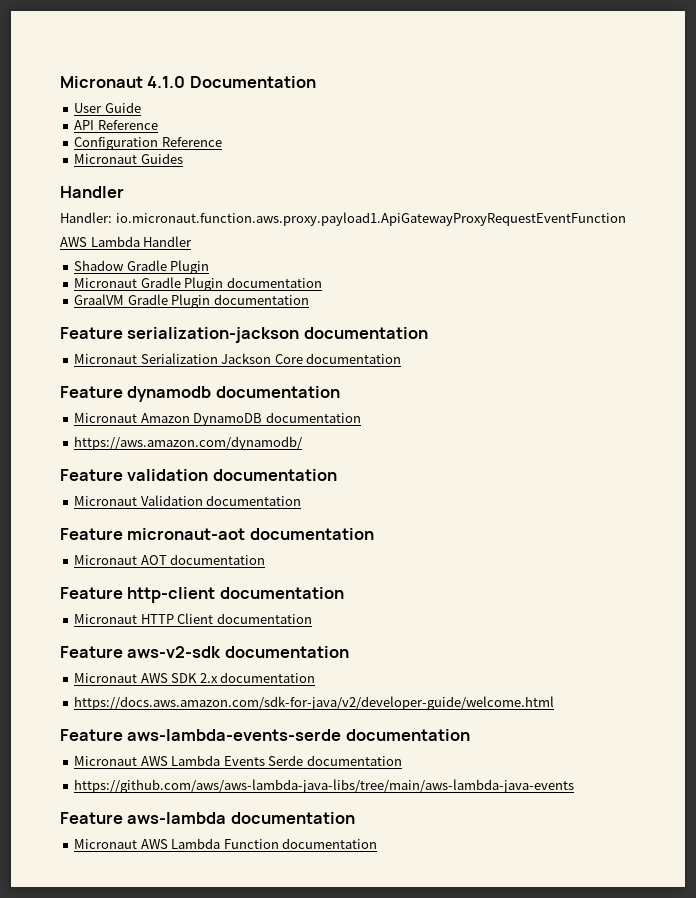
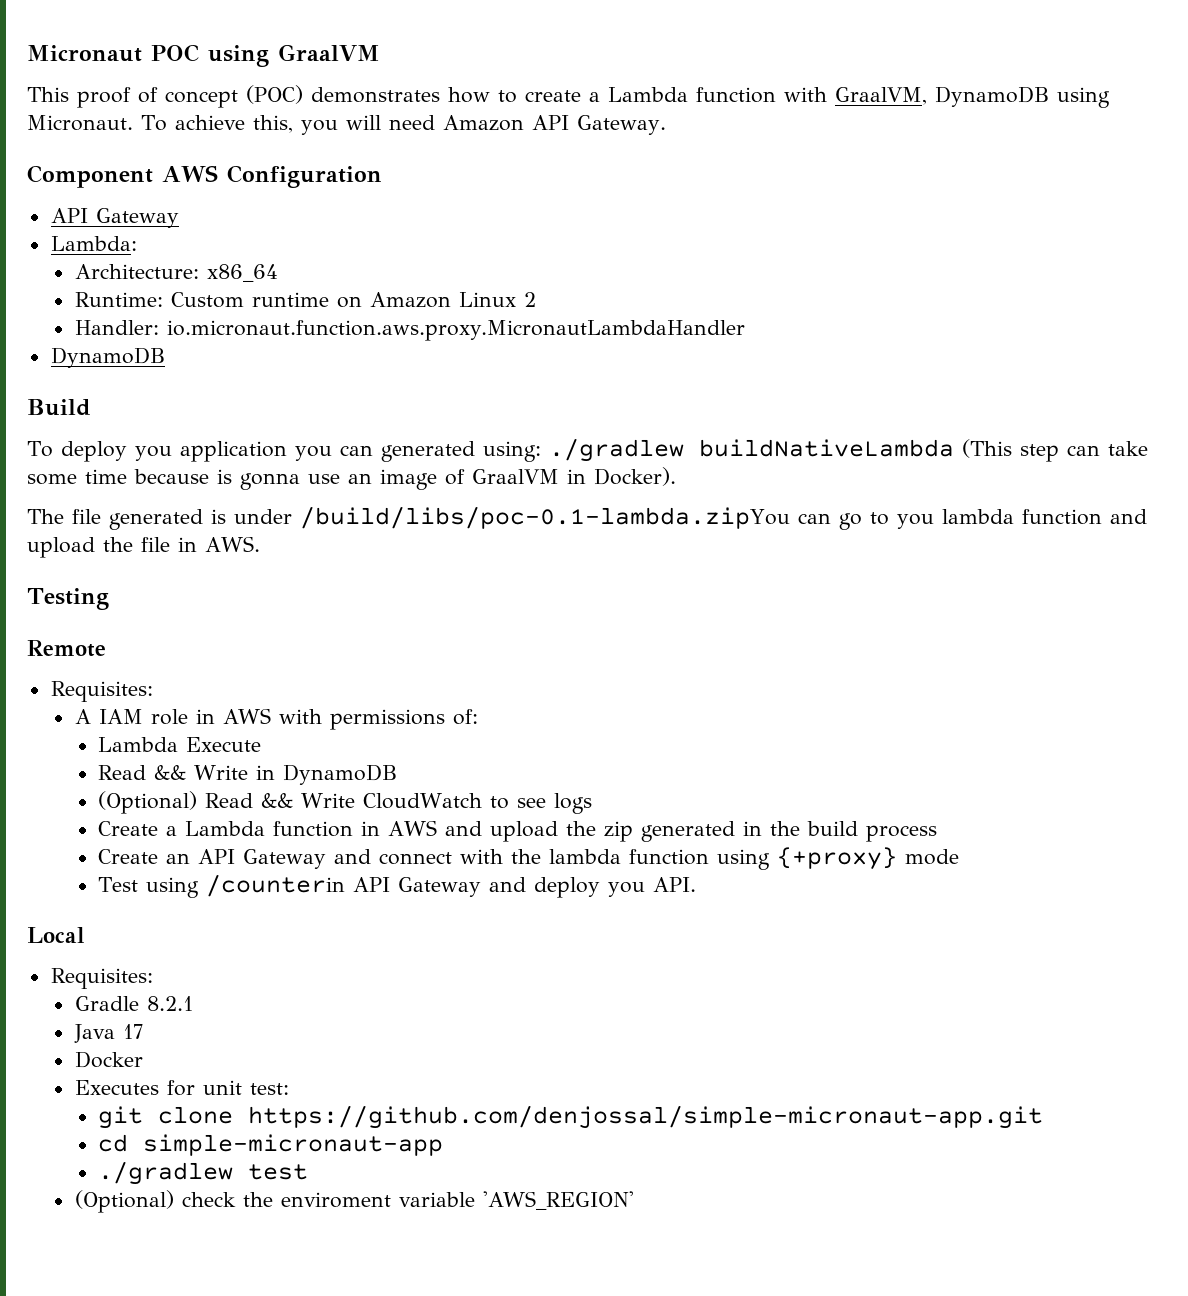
[60,76,316,88] [74,102,141,113] [74,120,158,130] [74,137,222,150] [74,153,183,164] [60,186,124,198] [60,212,626,226] [60,236,193,247] [74,260,210,274] [74,277,322,291] [74,294,309,308] [60,327,428,343] [74,353,402,364] [60,386,340,402] [74,412,361,426] [74,436,303,450] [60,469,337,481] [74,495,302,506] [60,528,374,540] [74,554,266,565] [60,587,344,603] [74,613,312,624] [60,646,349,658] [74,672,316,683] [74,696,555,710] [60,729,470,741] [74,755,402,766] [74,779,575,793] [60,812,355,824] [74,838,378,849] Micronaut 4.1.0 Documentation // User Guide // API Reference // Configuration Reference // Micronaut Guides // Handler // Handler: io.micronaut.function.aws.proxy.payload1.ApiGatewayProxyRequestEventFunction // AWS Lambda Handler // Shadow Gradle Plugin // Micronaut Gradle Plugin documentation // GraalVM Gradle Plugin documentation // Feature serialization-jackson documentation // Micronaut Serialization Jackson Core documentation // Feature dynamodb documentation // Micronaut Amazon DynamoDB documentation // https://aws.amazon.com/dynamodb/ // Feature validation documentation // Micronaut Validation documentation // Feature micronaut-aot documentation // Micronaut AOT documentation // Feature http-client documentation // Micronaut HTTP Client documentation // Feature aws-v2-sdk documentation // Micronaut AWS SDK 2.x documentation // https://docs.aws.amazon.com/sdk-for-java/v2/developer-guide/welcome.html // Feature aws-lambda-events-serde documentation // Micronaut AWS Lambda Events Serde documentation // https://github.com/aws/aws-lambda-java-libs/tree/main/aws-lambda-java-events // Feature aws-lambda documentation // Micronaut AWS Lambda Function documentation -> [27,44,380,67] [27,85,1110,108] [27,115,666,135] [27,165,382,188] [50,208,179,228] [50,236,137,251] [74,264,278,282] [74,292,536,308] [74,320,746,341] [50,347,165,368] [27,399,91,416] [27,438,1148,462] [27,467,676,490] [27,506,1147,530] [27,536,260,558] [27,588,109,610] [27,640,106,657] [50,681,153,702] [74,708,479,730] [98,737,262,752] [98,764,398,785] [98,791,593,814] [98,820,938,842] [98,847,960,870] [98,874,697,898] [27,927,84,943] [50,968,153,989] [74,996,193,1011] [73,1024,143,1043] [74,1051,143,1068] [74,1080,289,1096] [98,1105,1044,1129] [98,1134,444,1156] [98,1161,309,1185] [74,1190,635,1213] Micronaut POC using GraalVM // This proof of concept (POC) demonstrates how to create a Lambda function with GraalVM, DynamoDB using Micronaut. To achieve this, you will need Amazon API Gateway. // Component AWS Configuration // API Gateway // Lambda: // Architecture: x86_64 // Runtime: Custom runtime on Amazon Linux 2 // Handler: io.micronaut.function.aws.proxy.MicronautLambdaHandler // DynamoDB // Build // To deploy you application you can generated using: ./gradlew buildNativeLambda (This step can take some time because is gonna use an image of GraalVM in Docker). // The file generated is under /build/libs/poc-0.1-lambda.zipYou can go to you lambda function and upload the file in AWS. // Testing // Remote // Requisites: // A IAM role in AWS with permissions of: // Lambda Execute // Read && Write in DynamoDB // (Optional) Read && Write CloudWatch to see logs // Create a Lambda function in AWS and upload the zip generated in the build process // Create an API Gateway and connect with the lambda function using {+proxy} mode // Test using /counterin API Gateway and deploy you API. // Local // Requisites: // Gradle 8.2.1 // Java 17 // Docker // Executes for unit test: // git clone https://github.com/denjossal/simple-micronaut-app.git // cd simple-micronaut-app // ./gradlew test // (Optional) check the enviroment variable 'AWS_REGION'

